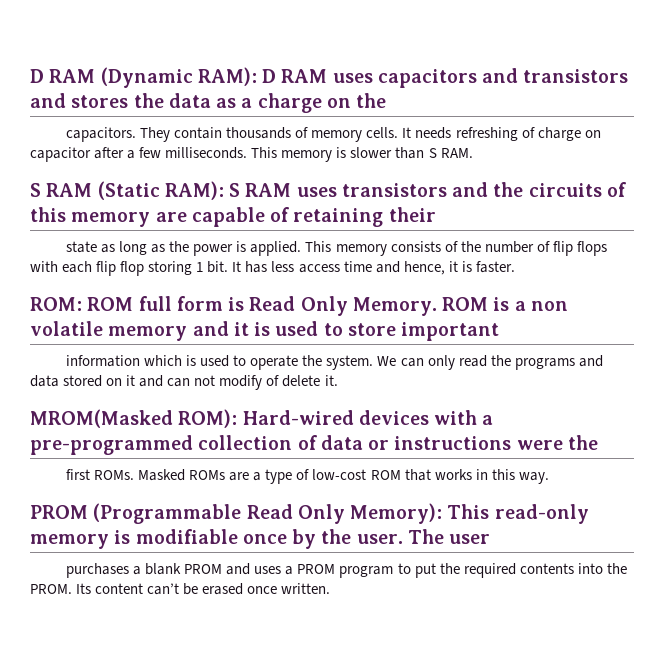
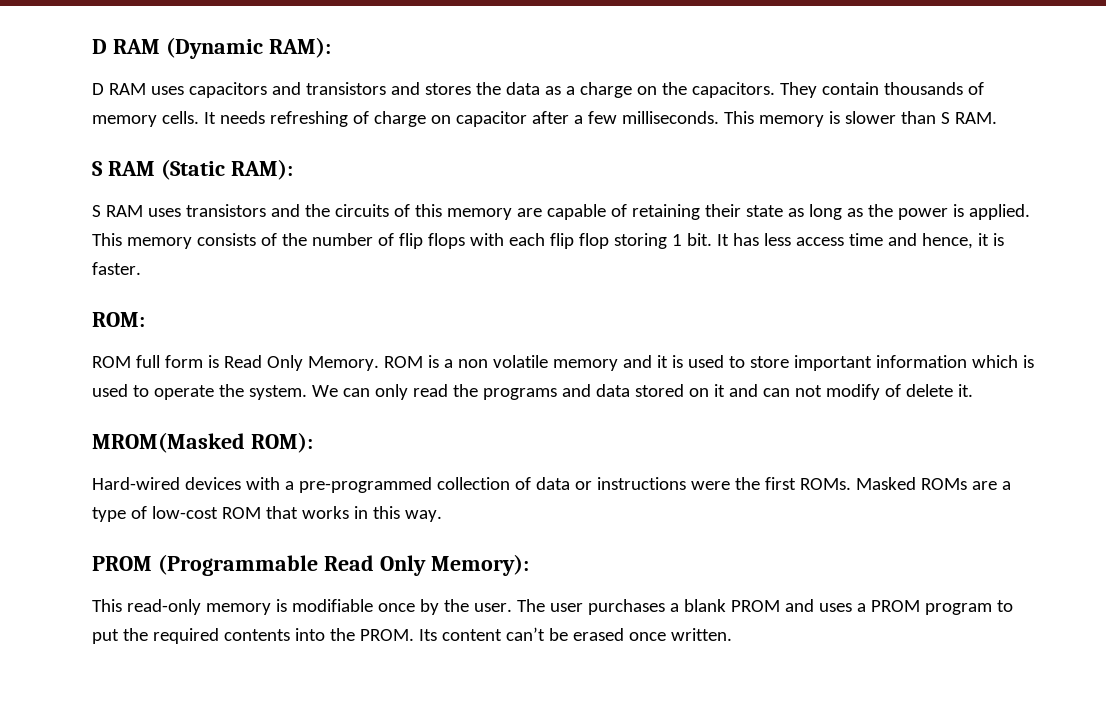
(257, 76) none -> (331, 47) //
(387, 100) // -> (687, 88) none
(224, 190) none -> (293, 169) //
(436, 214) // -> (741, 210) none
(82, 304) none -> (145, 319) //
(500, 331) // -> (872, 363) none
(238, 418) none -> (313, 442) //
(598, 442) // -> (760, 483) none
(443, 513) none -> (529, 565) //
(491, 539) // -> (583, 607) none

